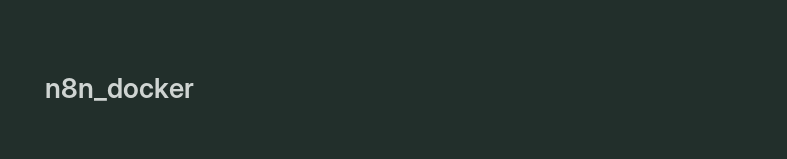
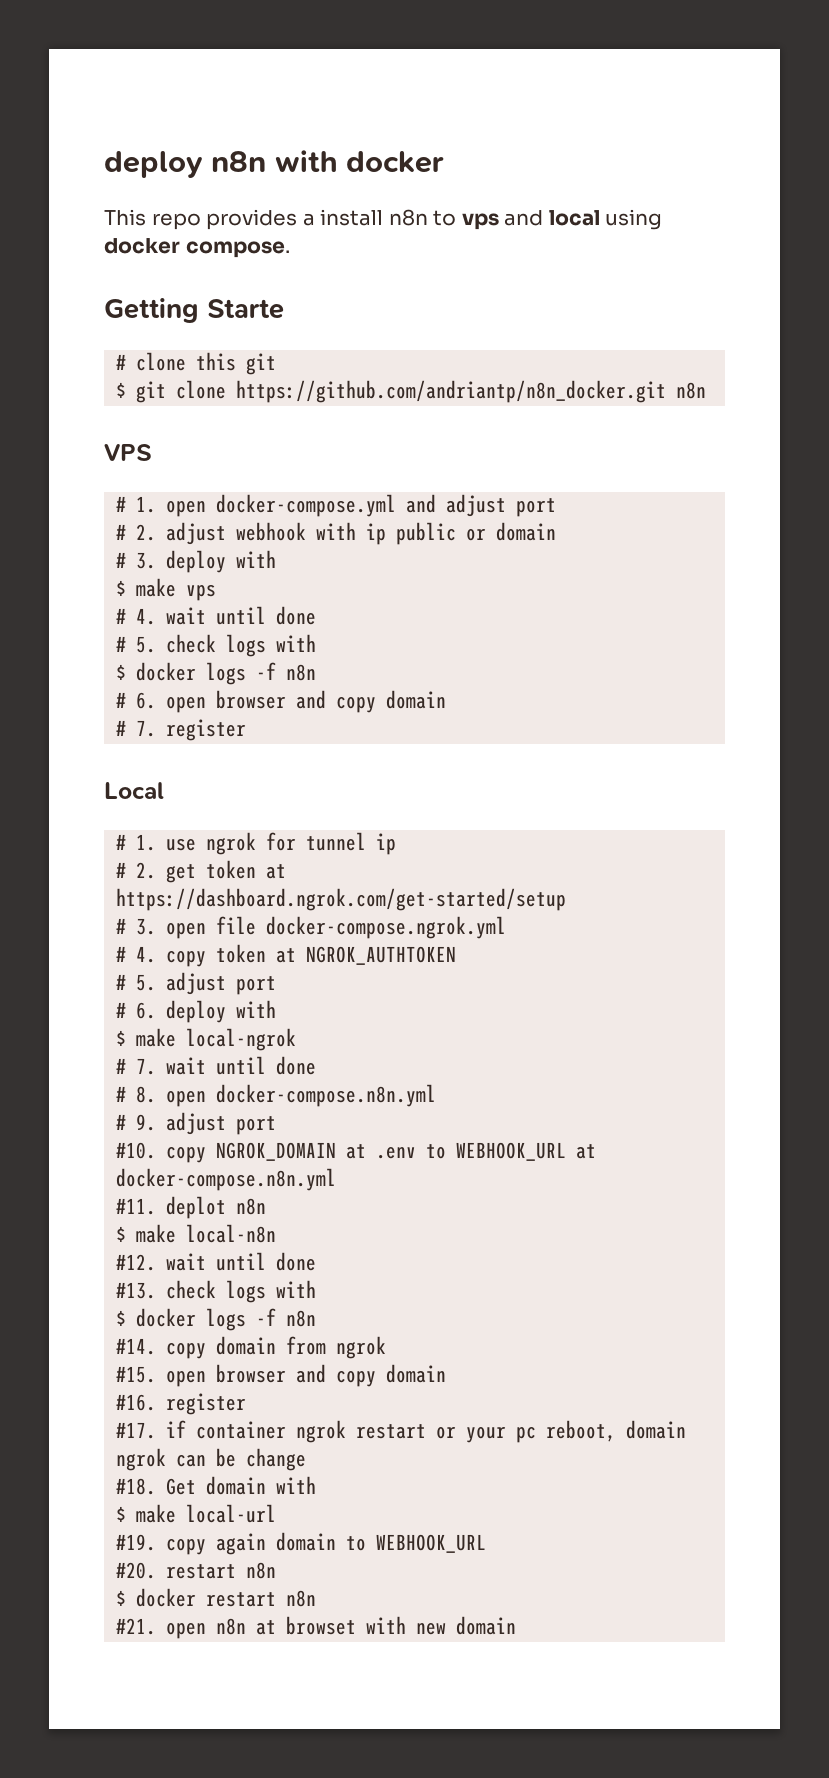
[45,78,194,101] n8n_docker -> [104,150,444,178] [104,209,663,230] [104,238,290,258] [104,298,284,323] [116,352,277,375] [116,380,707,403] [104,444,152,461] [116,494,557,517] [116,522,557,545] [116,550,277,573] [116,578,217,601] [116,606,317,625] [116,634,317,657] [116,662,317,685] [116,690,447,713] [116,719,247,741] [104,782,164,799] [116,832,397,855] [116,860,287,883] [116,888,567,911] [116,916,507,939] [116,944,457,967] [116,972,277,995] [116,1000,277,1023] [116,1028,297,1051] [116,1056,317,1075] [116,1084,437,1107] [116,1112,277,1135] [116,1142,597,1163] [116,1168,337,1191] [116,1196,267,1219] [116,1224,277,1243] [116,1252,317,1271] [116,1280,317,1303] [116,1308,317,1331] [116,1336,387,1359] [116,1364,447,1387] [116,1393,247,1415] [116,1420,687,1443] [116,1448,307,1471] [116,1476,317,1495] [116,1504,277,1523] [116,1532,487,1555] [116,1562,277,1579] [116,1588,317,1607] [116,1616,517,1639] deploy n8n with docker // This repo provides a install n8n to vps and local using docker compose. // Getting Starte // # clone this git // $ git clone https://github.com/andriantp/n8n_docker.git n8n // VPS // # 1. open docker-compose.yml and adjust port // # 2. adjust webhook with ip public or domain // # 3. deploy with // $ make vps // # 4. wait until done // # 5. check logs with // $ docker logs -f n8n // # 6. open browser and copy domain // # 7. register // Local // # 1. use ngrok for tunnel ip // # 2. get token at https://dashboard.ngrok.com/get-started/setup // # 3. open file docker-compose.ngrok.yml // # 4. copy token at NGROK_AUTHTOKEN // # 5. adjust port // # 6. deploy with // $ make local-ngrok // # 7. wait until done // # 8. open docker-compose.n8n.yml // # 9. adjust port // #10. copy NGROK_DOMAIN at .env to WEBHOOK_URL at docker-compose.n8n.yml // #11. deplot n8n // $ make local-n8n // #12. wait until done // #13. check logs with // $ docker logs -f n8n // #14. copy domain from ngrok // #15. open browser and copy domain // #16. register // #17. if container ngrok restart or your pc reboot, domain ngrok can be change // #18. Get domain with // $ make local-url // #19. copy again domain to WEBHOOK_URL // #20. restart n8n // $ docker restart n8n // #21. open n8n at browset with new domain

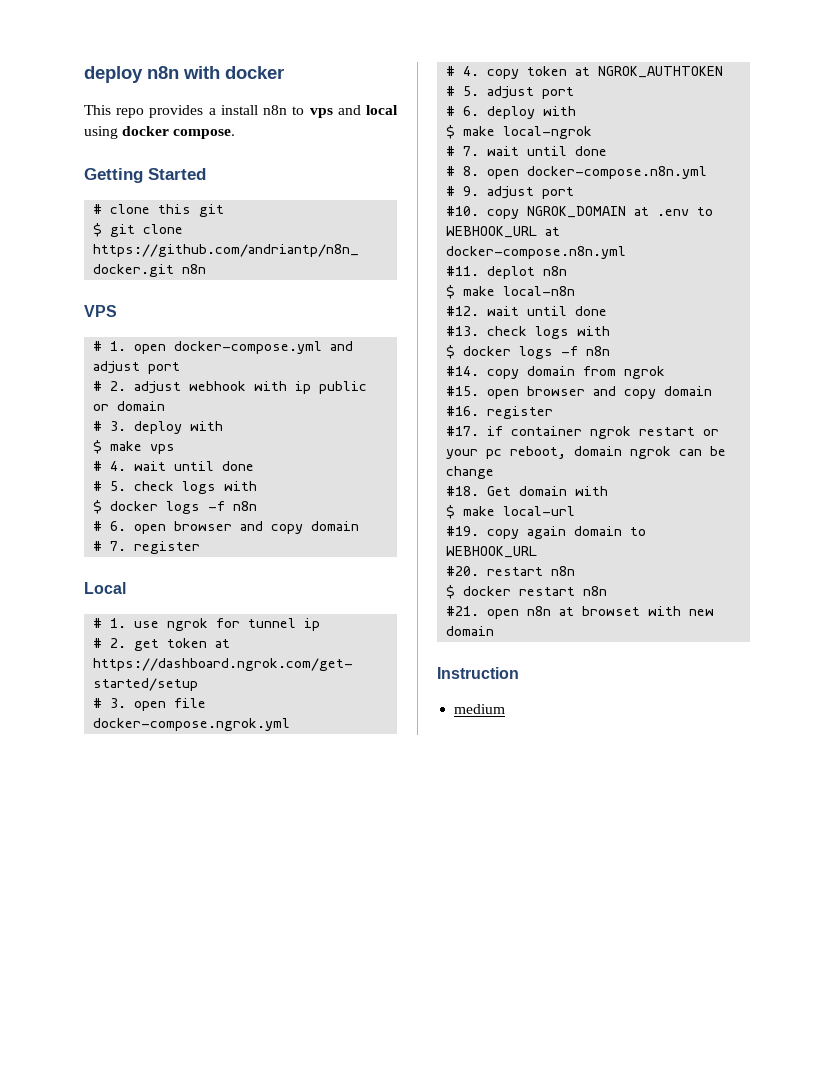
[207,299,284,319] Starte -> [148,168,206,180] Started
(517, 1625) none -> [437,667,519,679] [454,704,506,714] // Instruction // medium

